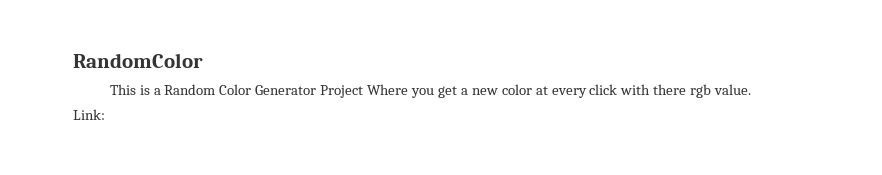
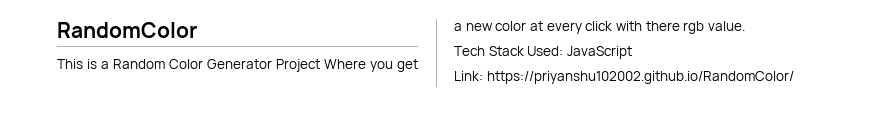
(752, 89) none -> [454,46,632,59] // Tech Stack Used: JavaScript
(105, 114) none -> [486,71,794,84] https://priyanshu102002.github.io/RandomColor/

